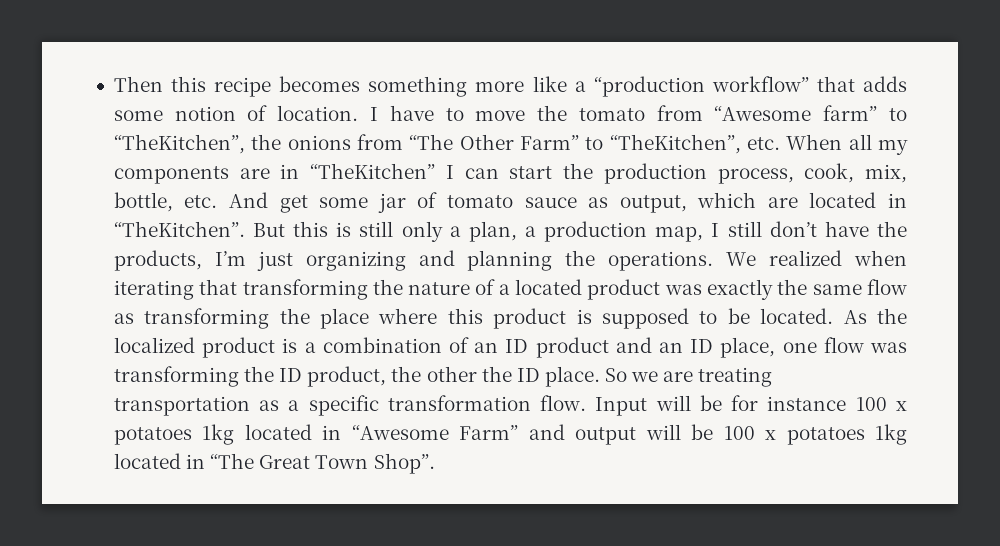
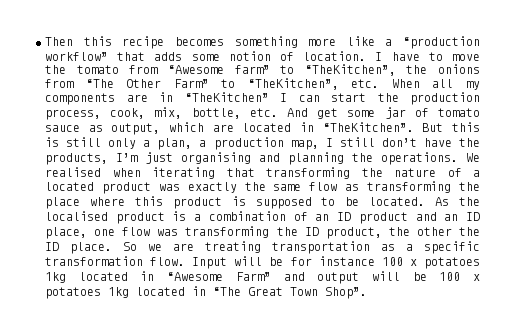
[305,251,406,271] organizing -> [181,152,251,164] organising
[769,250,843,266] realized -> [45,167,101,177] realised
[113,337,195,353] localized -> [45,211,108,221] localised

